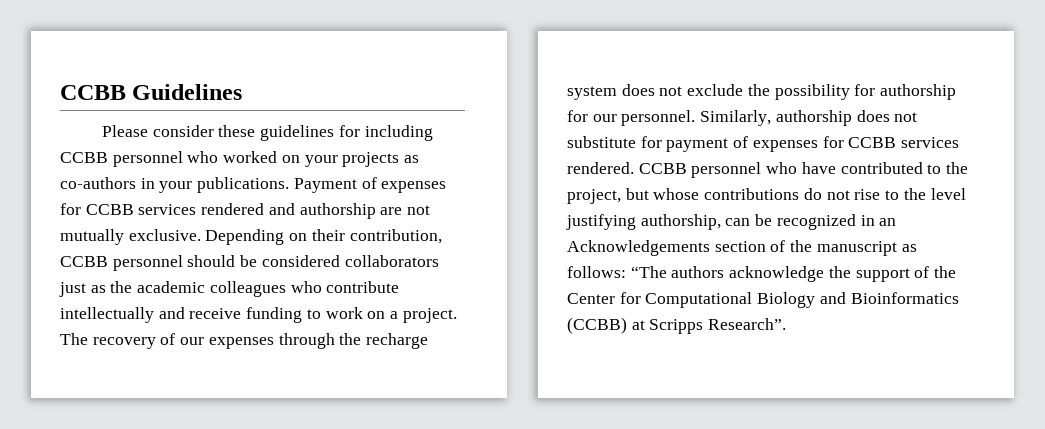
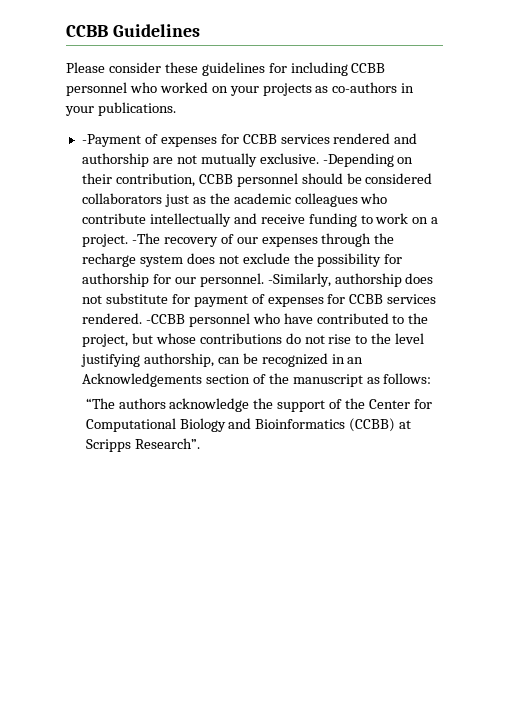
[293,178,357,193] Payment -> [81,134,141,147] // -Payment
[205,229,285,245] Depending -> [322,153,394,167] -Depending
[60,333,88,345] The -> [131,233,160,244] -The
[700,110,772,126] Similarly, -> [267,273,331,287] -Similarly,
[638,163,687,174] CCBB -> [145,314,185,324] -CCBB
(626, 272) none -> (432, 378) //

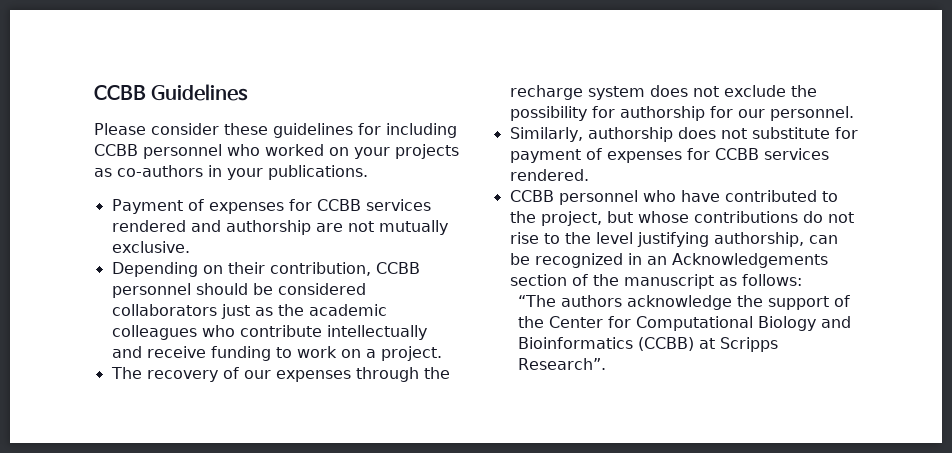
[81,134,141,147] -Payment -> [111,199,183,214] Payment
[322,153,394,167] -Depending -> [111,262,198,277] // Depending
[131,233,160,244] -The -> [110,367,142,379] // The
[267,273,331,287] -Similarly, -> [509,127,583,142] // Similarly,
[145,314,185,324] -CCBB -> [509,190,554,202] // CCBB

